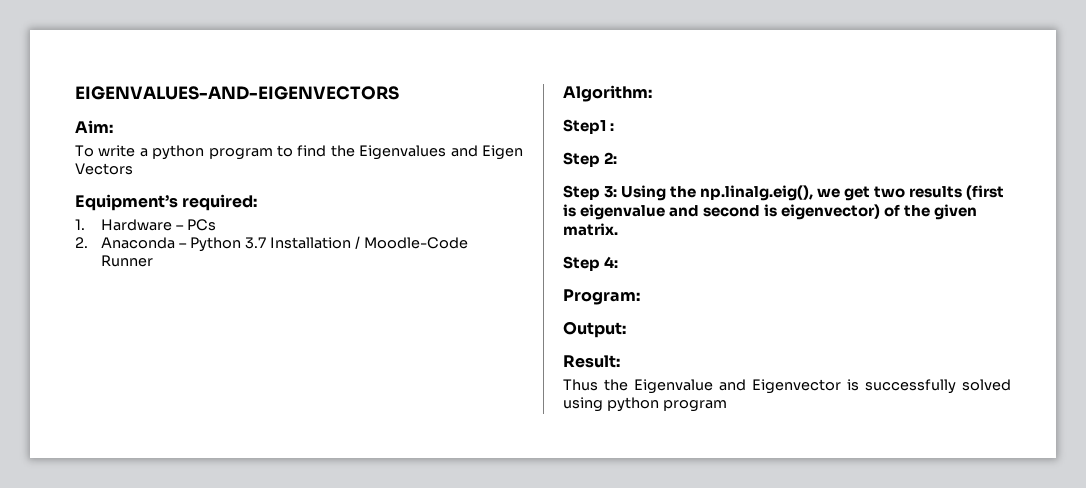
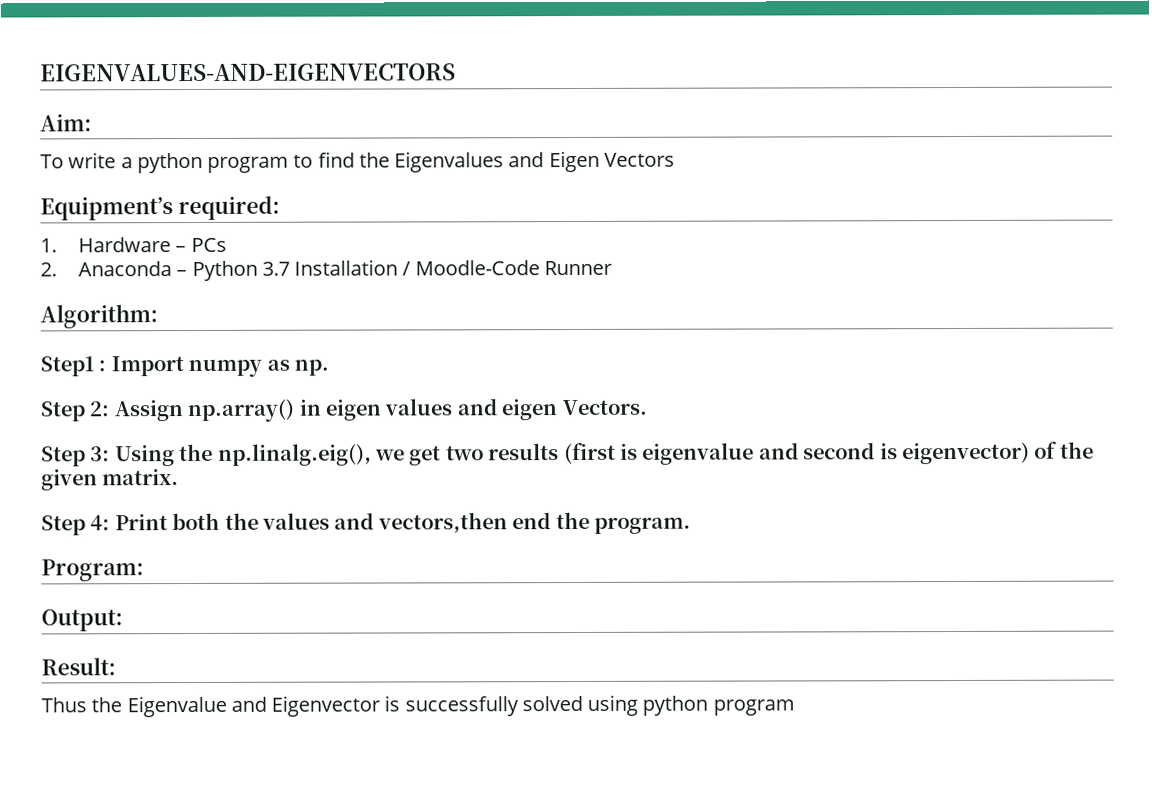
[563,152,618,167] // Step 2: -> [110,356,329,378] [40,398,648,423] Import numpy as np. // Step 2: Assign np.array() in eigen values and eigen Vectors.
(619, 262) none -> [114,511,691,534] Print both the values and vectors,then end the program.

